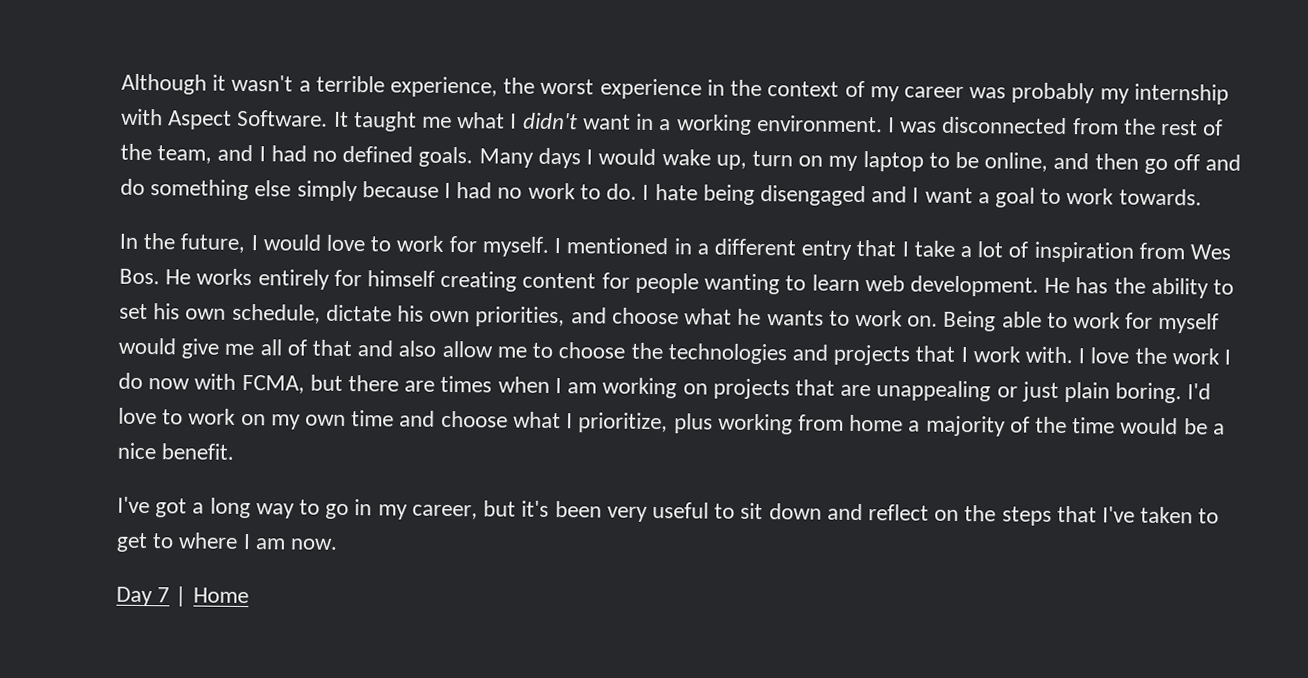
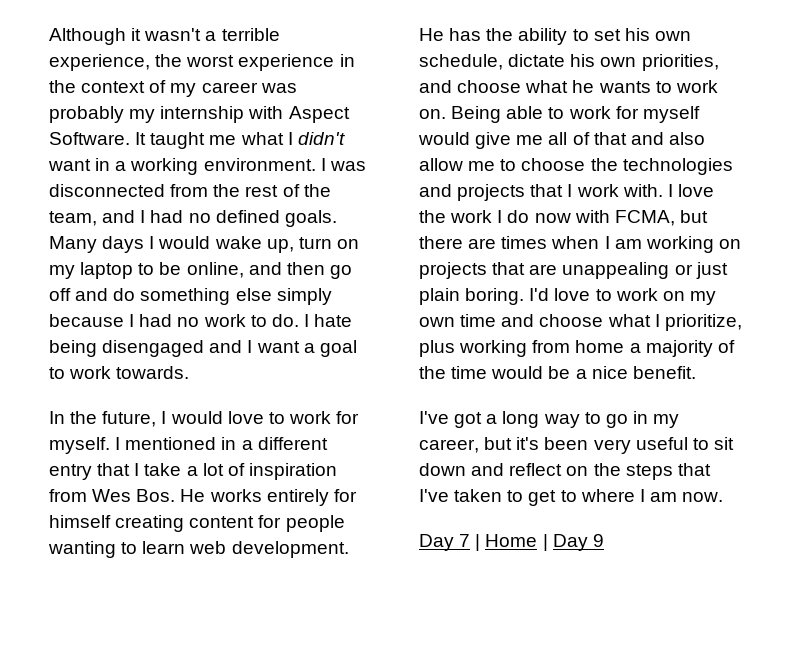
(249, 595) none -> [542,534,604,551] | Day 9

